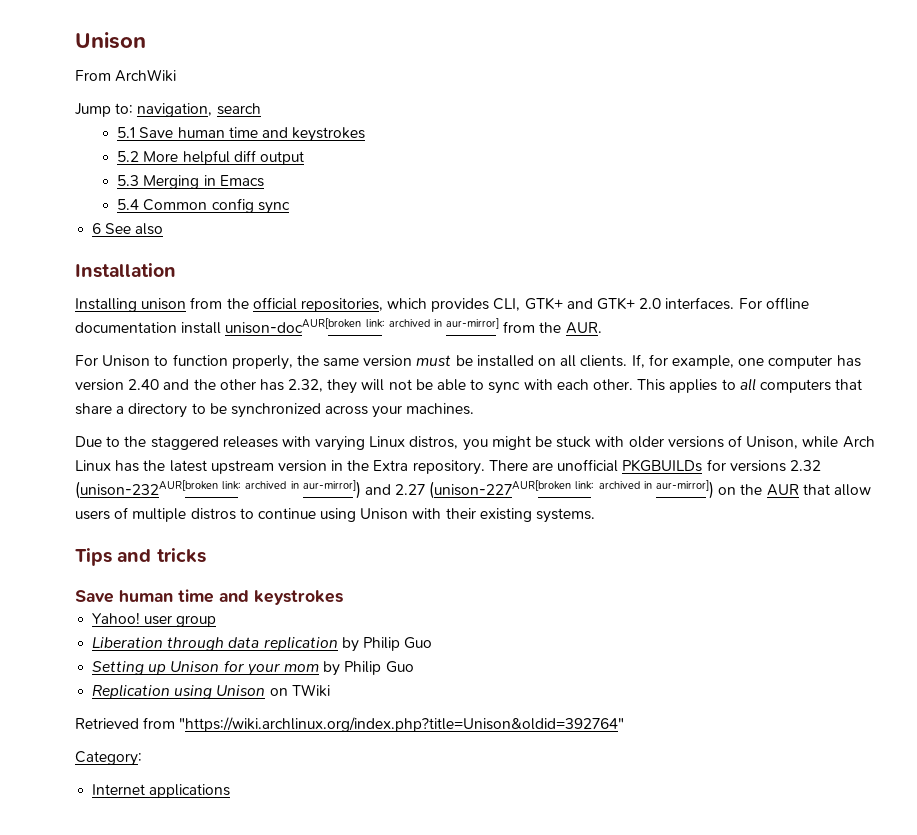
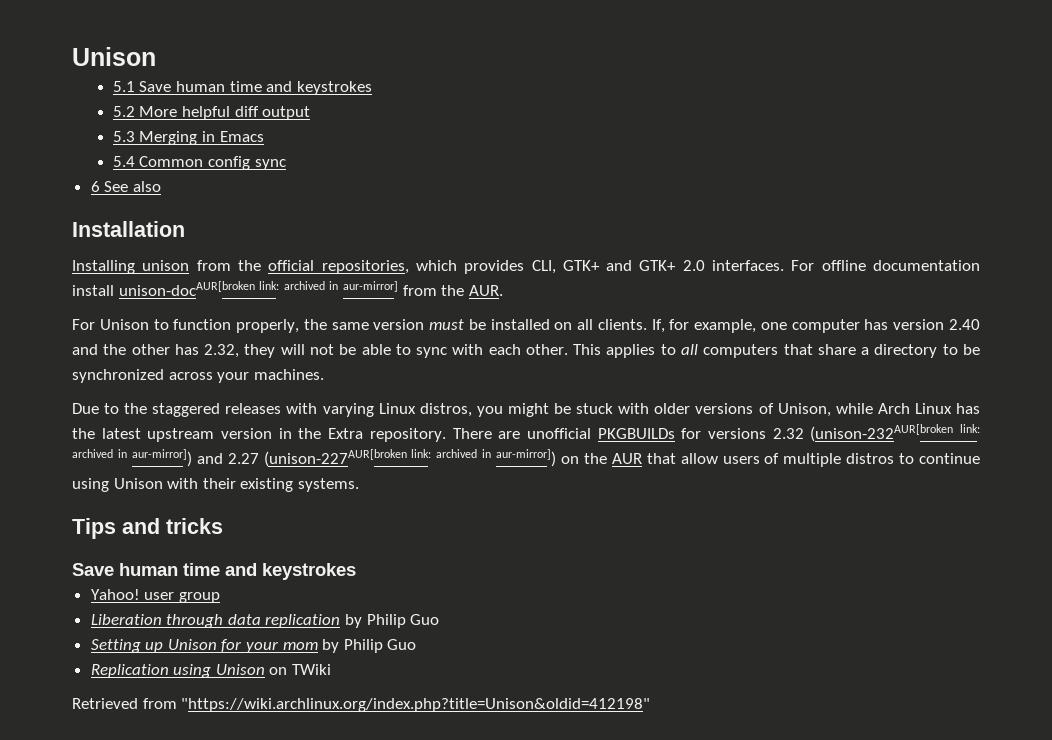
[75,32,146,49] [75,69,177,82] [75,103,261,117] Unison // From ArchWiki // Jump to: navigation, search -> [72,47,156,66] Unison
[179,717,625,732] [75,751,142,766] [92,784,231,798] "https://wiki.archlinux.org/index.php?title=Unison&oldid=392764" // Category: // Internet applications -> [181,698,651,712] "https://wiki.archlinux.org/index.php?title=Unison&oldid=412198"

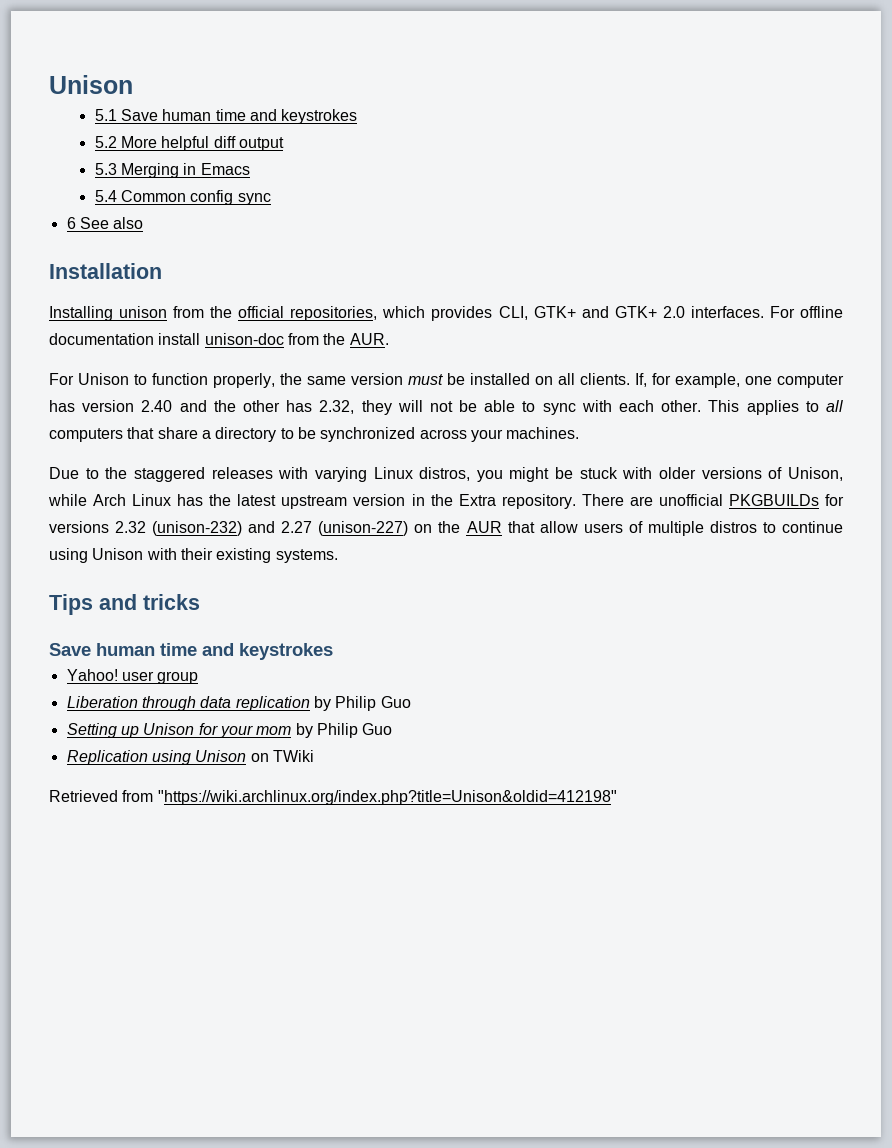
[118,281,398,296] unison-docAUR[broken link: archived in aur-mirror] -> [204,333,284,345] unison-doc
[810,424,980,442] [72,449,557,467] (unison-232AUR[broken link: archived in aur-mirror]) and 2.27 (unison-227AUR[broken link: archived in aur-mirror]) -> [152,521,409,536] (unison-232) and 2.27 (unison-227)

